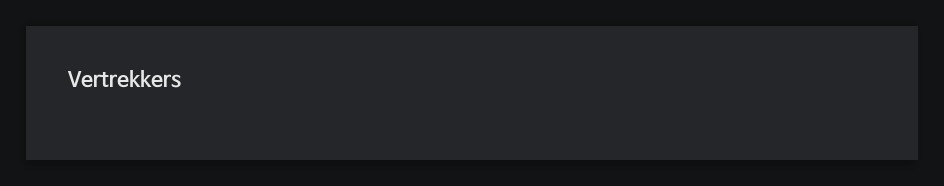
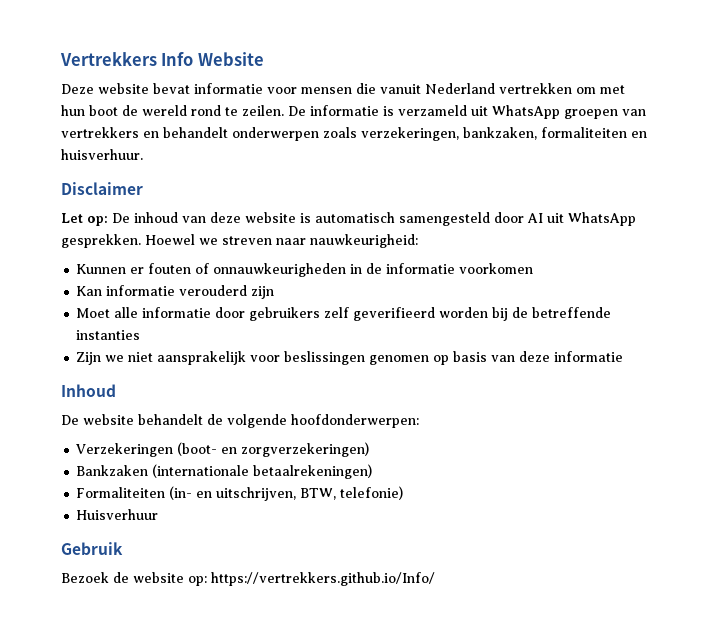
(181, 79) none -> [161,52,264,66] [61,83,625,94] [61,105,646,119] [61,127,647,141] [61,149,143,160] [61,182,143,195] [61,212,636,226] [61,234,418,248] [76,263,534,277] [76,285,275,299] [76,307,612,321] [76,330,141,340] [76,351,624,365] [61,384,116,397] [61,414,419,428] [76,442,370,457] [76,464,373,479] [76,486,404,501] [76,509,159,520] [61,542,123,555] [61,572,435,586] Info Website // Deze website bevat informatie voor mensen die vanuit Nederland vertrekken om met hun boot de wereld rond te zeilen. De informatie is verzameld uit WhatsApp groepen van vertrekkers en behandelt onderwerpen zoals verzekeringen, bankzaken, formaliteiten en huisverhuur. // Disclaimer // Let op: De inhoud van deze website is automatisch samengesteld door AI uit WhatsApp gesprekken. Hoewel we streven naar nauwkeurigheid: // Kunnen er fouten of onnauwkeurigheden in de informatie voorkomen // Kan informatie verouderd zijn // Moet alle informatie door gebruikers zelf geverifieerd worden bij de betreffende instanties // Zijn we niet aansprakelijk voor beslissingen genomen op basis van deze informatie // Inhoud // De website behandelt de volgende hoofdonderwerpen: // Verzekeringen (boot- en zorgverzekeringen) // Bankzaken (internationale betaalrekeningen) // Formaliteiten (in- en uitschrijven, BTW, telefonie) // Huisverhuur // Gebruik // Bezoek de website op: https://vertrekkers.github.io/Info/

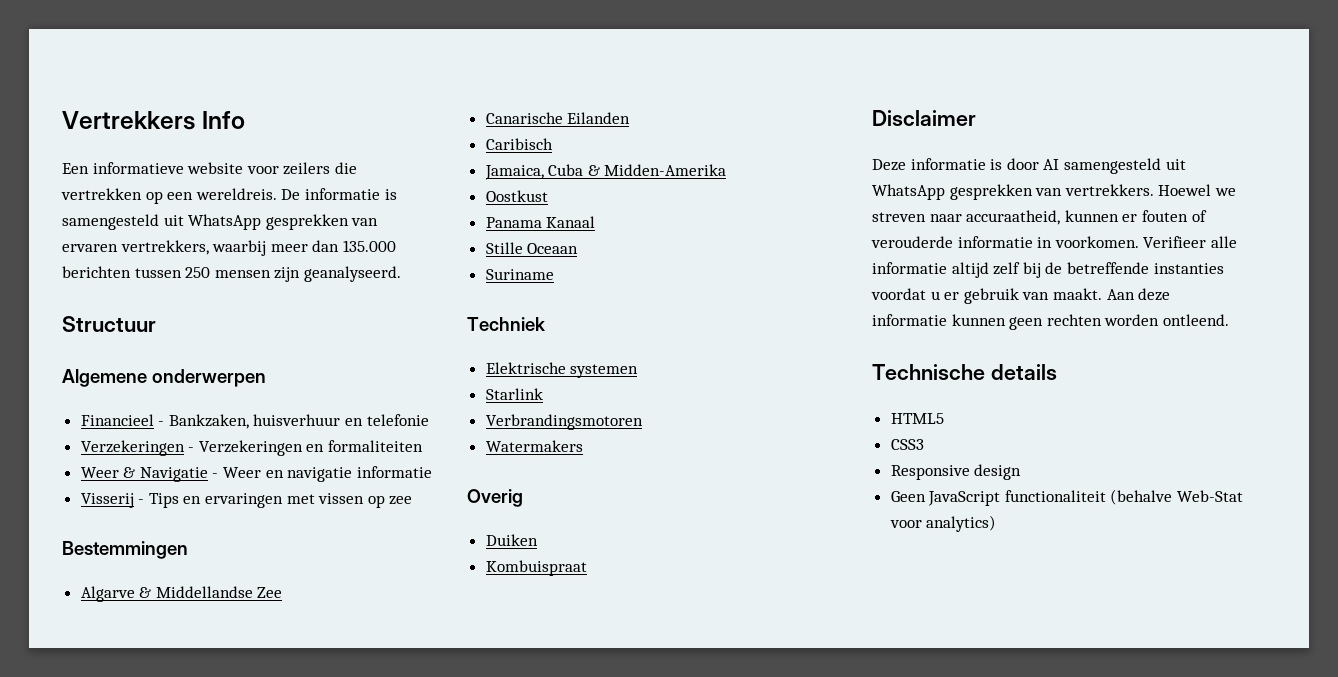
[197,52,264,66] [61,83,625,94] [61,105,284,116] Website // Deze website bevat informatie voor mensen die vanuit Nederland vertrekken om met hun boot de wereld rond te zeilen. -> [62,162,357,175] [61,188,277,204] // Een informatieve website voor zeilers die vertrekken op een wereldreis.
[398,105,646,119] [61,127,647,141] [61,149,143,160] [61,182,143,195] [61,212,490,226] verzameld uit WhatsApp groepen van vertrekkers en behandelt onderwerpen zoals verzekeringen, bankzaken, formaliteiten en huisverhuur. // Disclaimer // Let op: De inhoud van deze website is automatisch samengesteld -> [62,214,379,230] [62,240,396,256] [62,266,401,282] [62,316,156,332] [62,369,266,387] [80,414,429,429] [80,440,424,456] [80,466,432,482] [80,493,413,508] [62,541,188,559] [80,586,283,602] [485,112,631,124] [485,138,553,150] [484,164,727,180] [485,190,548,202] [485,216,596,228] [485,242,579,254] [485,269,554,280] [467,317,545,331] [485,362,639,378] [485,388,543,400] [485,414,643,430] [485,440,583,452] [467,489,523,507] [485,534,538,546] [485,560,587,576] [872,110,976,126] [872,158,1003,171] samengesteld uit WhatsApp gesprekken van ervaren vertrekkers, waarbij meer dan 135.000 berichten tussen 250 mensen zijn geanalyseerd. // Structuur // Algemene onderwerpen // Financieel - Bankzaken, huisverhuur en telefonie // Verzekeringen - Verzekeringen en formaliteiten // Weer & Navigatie - Weer en navigatie informatie // Visserij - Tips en ervaringen met vissen op zee // Bestemmingen // Algarve & Middellandse Zee // Canarische Eilanden // Caribisch // Jamaica, Cuba & Midden-Amerika // Oostkust // Panama Kanaal // Stille Oceaan // Suriname // Techniek // Elektrische systemen // Starlink // Verbrandingsmotoren // Watermakers // Overig // Duiken // Kombuispraat // Disclaimer // Deze informatie is
[547,212,636,226] [61,234,141,248] uit WhatsApp gesprekken. -> [1063,158,1186,174] [872,184,1154,200] samengesteld uit WhatsApp gesprekken van vertrekkers.
[310,234,418,248] [76,264,127,274] nauwkeurigheid: // Kunnen -> [966,210,1119,225] accuraatheid, kunnen
[213,263,534,277] [76,285,275,299] [76,307,612,321] [76,330,141,340] [76,351,624,365] [61,384,116,397] [61,414,419,428] [76,442,370,457] [76,464,373,479] [76,486,404,501] [76,509,159,520] [61,542,123,555] [61,572,435,586] onnauwkeurigheden in de informatie voorkomen // Kan informatie verouderd zijn // Moet alle informatie door gebruikers zelf geverifieerd worden bij de betreffende instanties // Zijn we niet aansprakelijk voor beslissingen genomen op basis van deze informatie // Inhoud // De website behandelt de volgende hoofdonderwerpen: // Verzekeringen (boot- en zorgverzekeringen) // Bankzaken (internationale betaalrekeningen) // Formaliteiten (in- en uitschrijven, BTW, telefonie) // Huisverhuur // Gebruik // Bezoek de website op: https://vertrekkers.github.io/Info/ -> [871,236,1237,248] [872,262,1224,278] [871,288,1171,304] [872,314,1229,330] [872,364,1057,380] [890,413,944,424] [890,439,924,450] [890,464,1022,480] [890,489,1244,506] [889,515,997,532] verouderde informatie in voorkomen. Verifieer alle informatie altijd zelf bij de betreffende instanties voordat u er gebruik van maakt. Aan deze informatie kunnen geen rechten worden ontleend. // Technische details // HTML5 // CSS3 // Responsive design // Geen JavaScript functionaliteit (behalve Web-Stat voor analytics)

